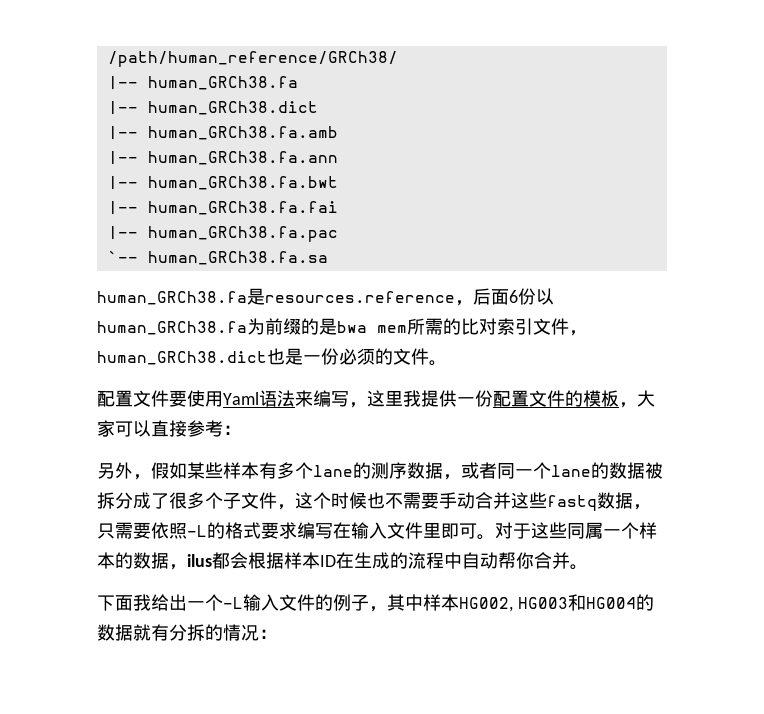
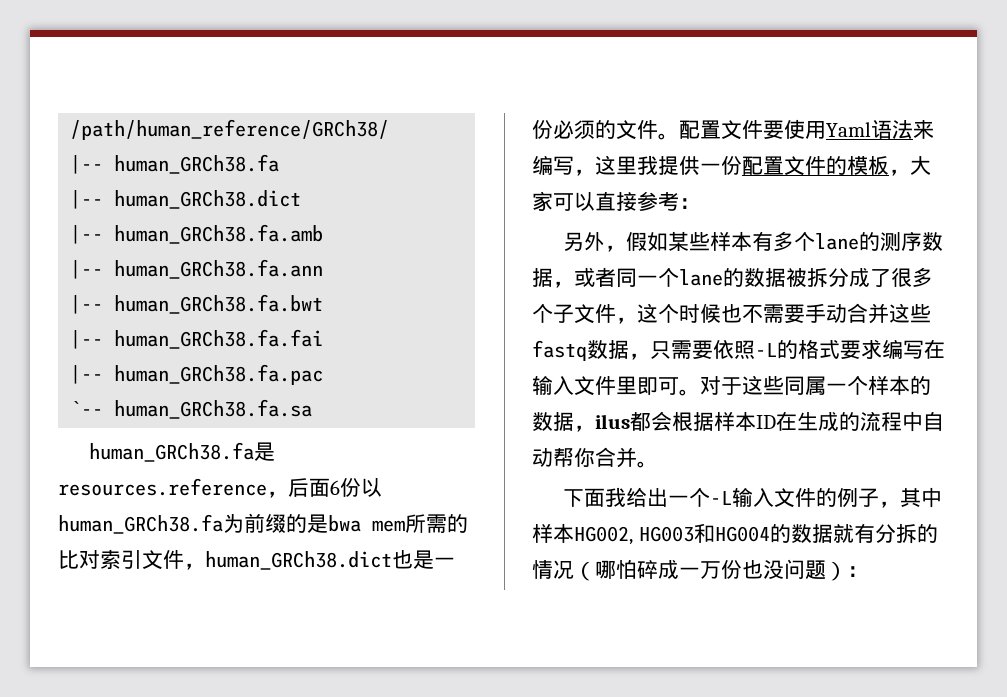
(447, 363) // -> (679, 136) none
(259, 632) none -> [574,559,847,581] （哪怕碎成一万份也没问题）

